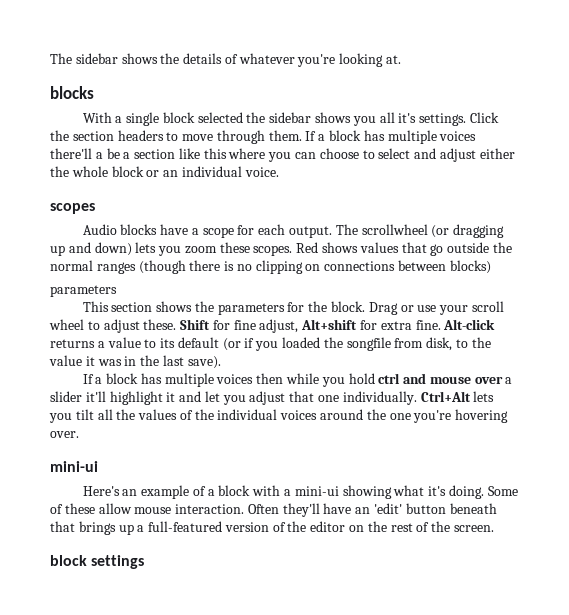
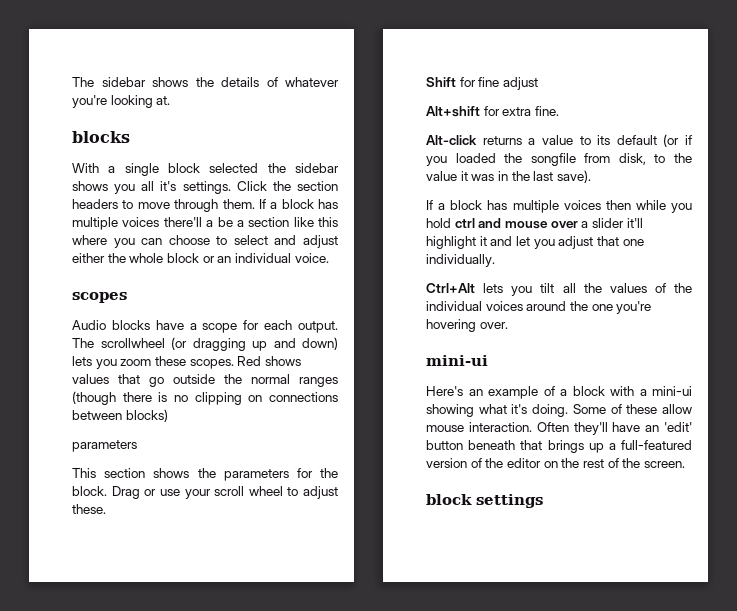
(177, 324) none -> (106, 509) //
[259,319,299,333] adjust, -> [502,77,538,90] adjust //
(441, 325) none -> (559, 111) //
(417, 398) none -> (495, 260) //

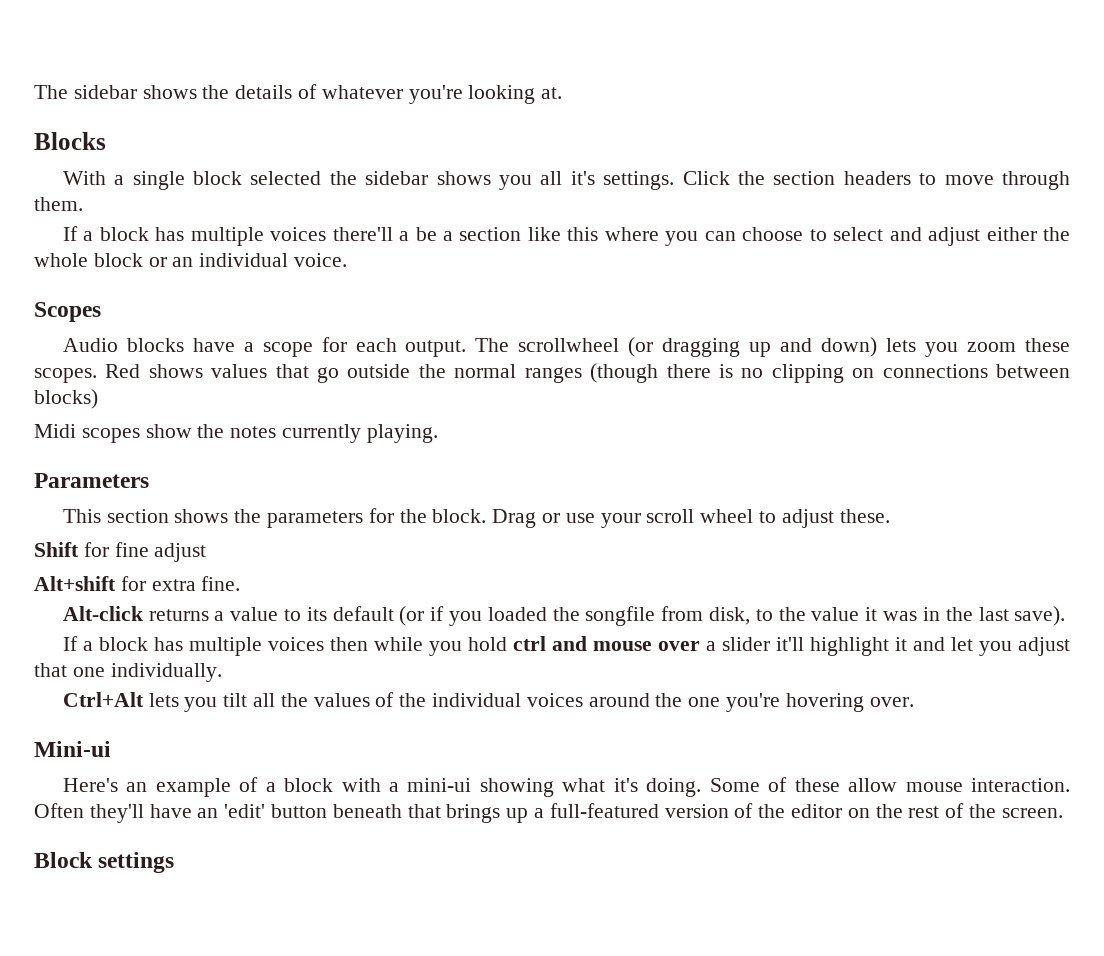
[72,131,130,143] blocks -> [34,132,106,150] Blocks
(255, 204) none -> (83, 204) //
[72,292,127,303] scopes -> [34,302,101,322] Scopes
[72,440,137,452] parameters -> [34,424,438,443] [34,473,149,488] Midi scopes show the notes currently playing. // Parameters
[426,355,488,366] mini-ui -> [34,741,111,757] Mini-ui
[426,494,472,505] block -> [34,852,93,868] Block

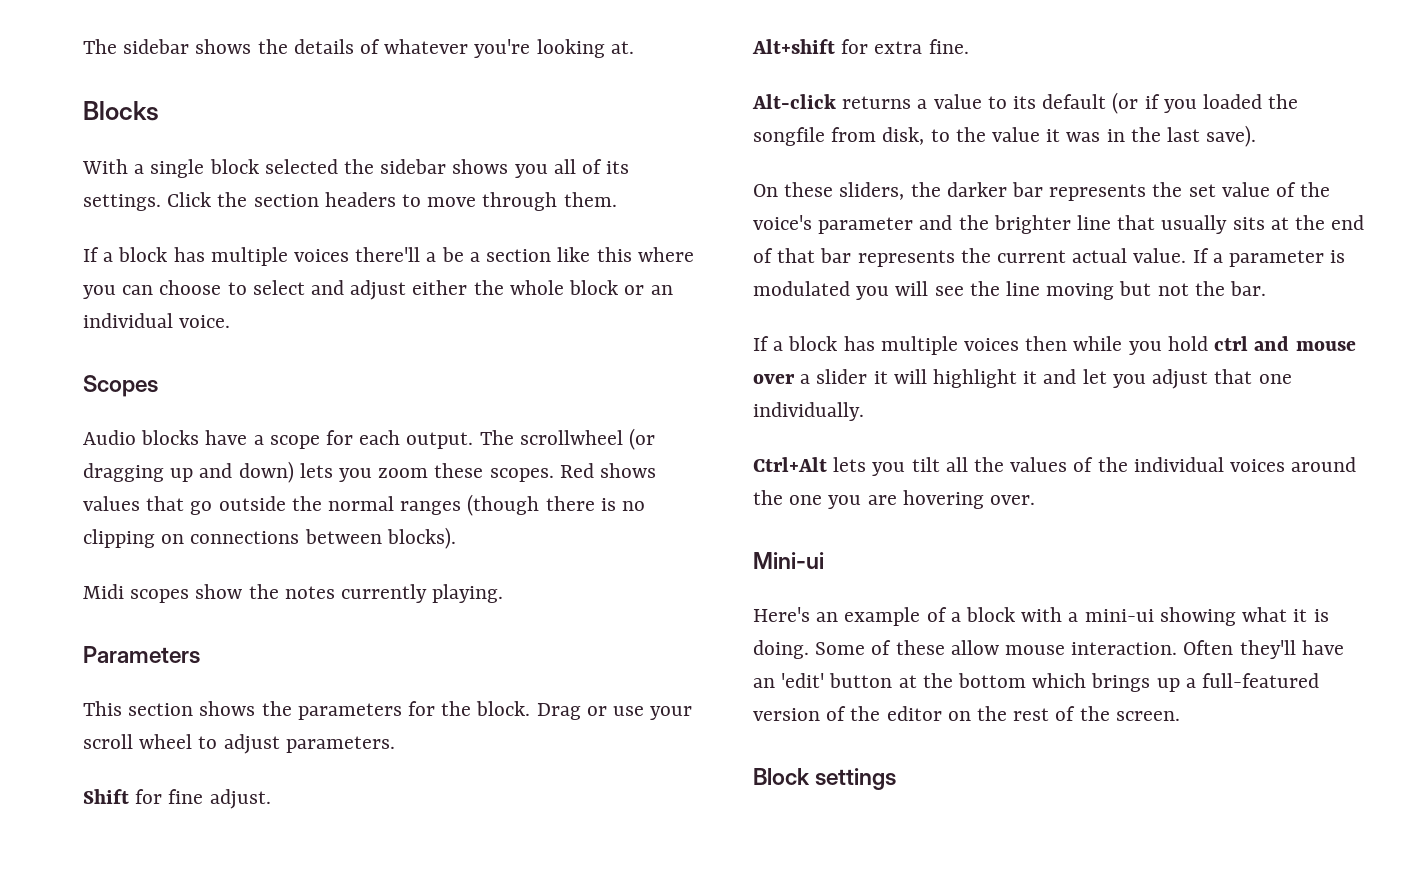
[570,171,595,185] it's -> [582,159,630,174] of its
[34,389,98,409] blocks) -> [386,527,456,549] blocks).
[839,509,890,523] these. -> [285,736,395,753] parameters.
[154,543,207,562] adjust -> [209,789,271,809] adjust.
(1066, 616) none -> [753,182,1331,201] [753,215,1365,234] [753,248,1346,267] [753,281,1267,300] // On these sliders, the darker bar represents the set value of the voice's parameter and the brighter line that usually sits at the end of that bar represents the current actual value. If a parameter is modulated you will see the line moving but not the bar.
[775,637,804,651] it'll -> [873,369,927,384] it will
[726,693,781,712] you're -> [828,495,897,509] you are
[613,778,638,792] it's -> [1293,609,1329,622] it is
[332,804,441,818] beneath that -> [898,673,1087,688] at the bottom which

